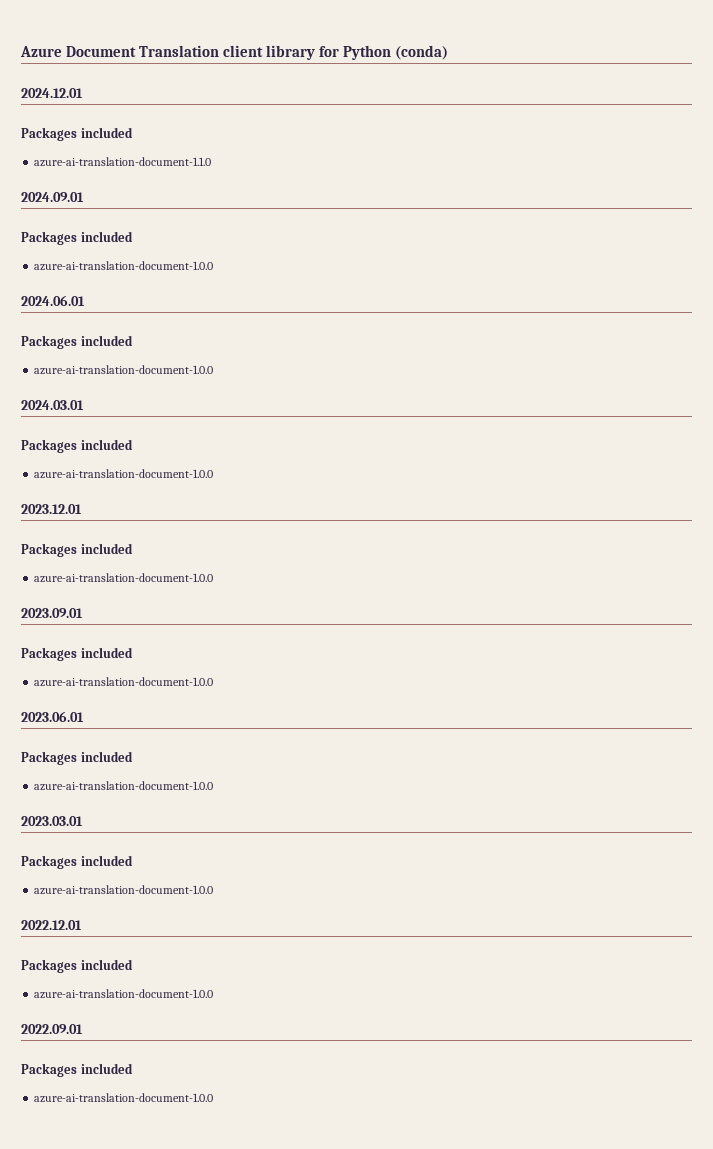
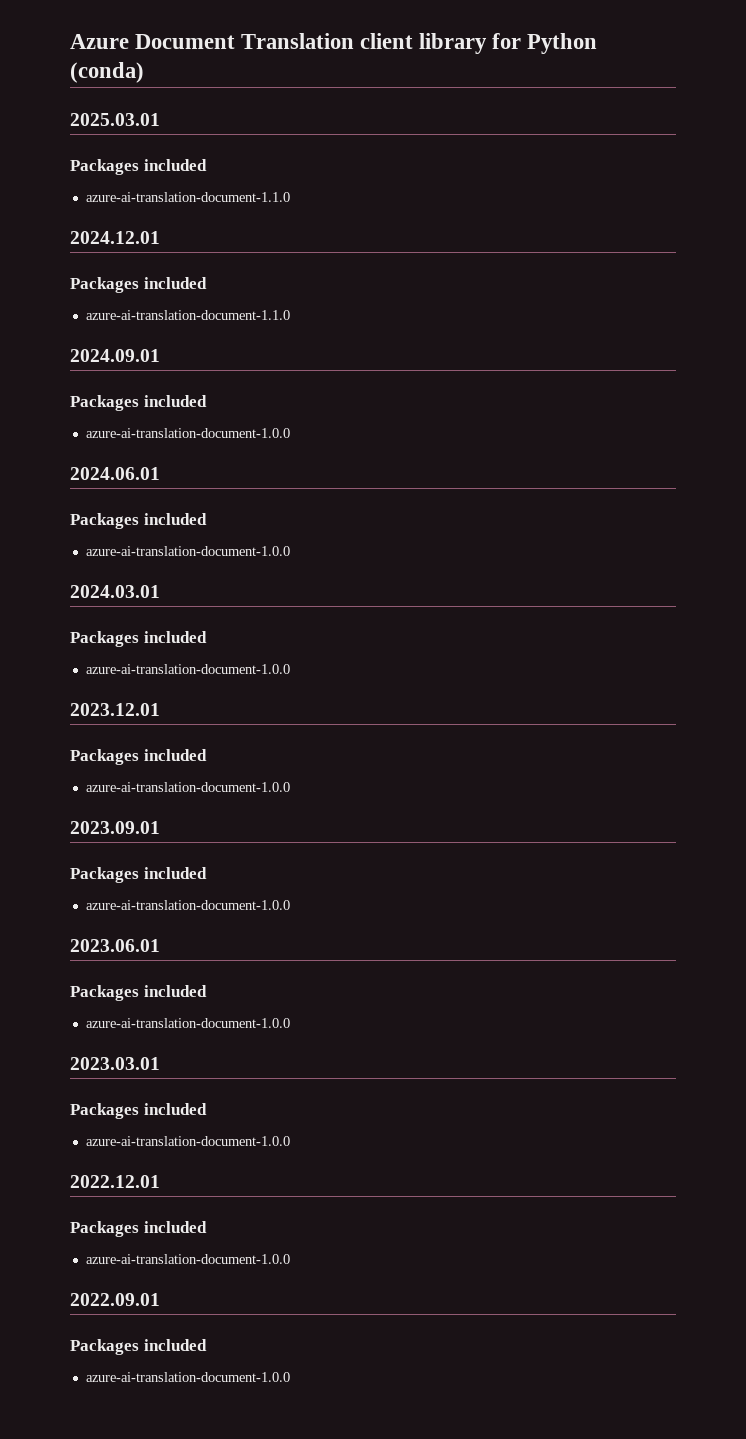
(449, 52) none -> [70,113,160,126] [70,159,207,175] [85,192,290,202] // 2025.03.01 // Packages included // azure-ai-translation-document-1.1.0

